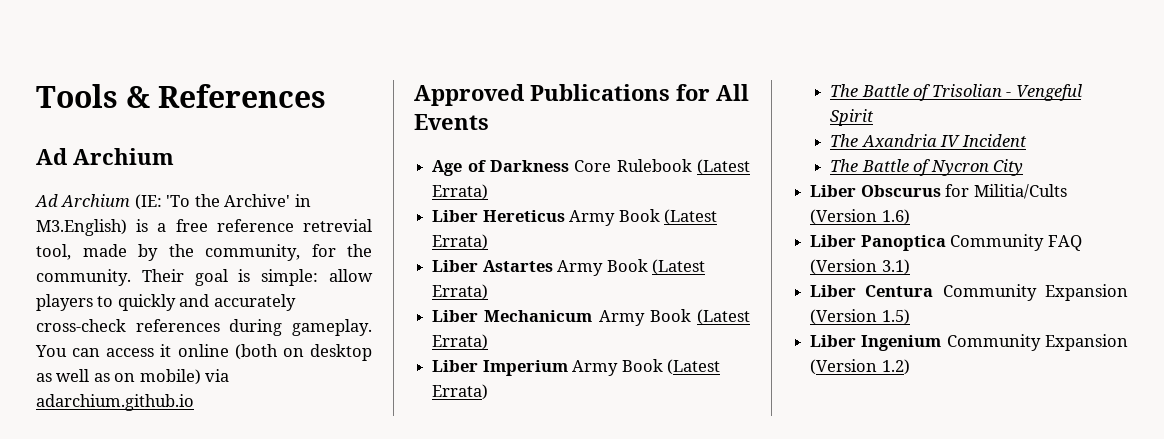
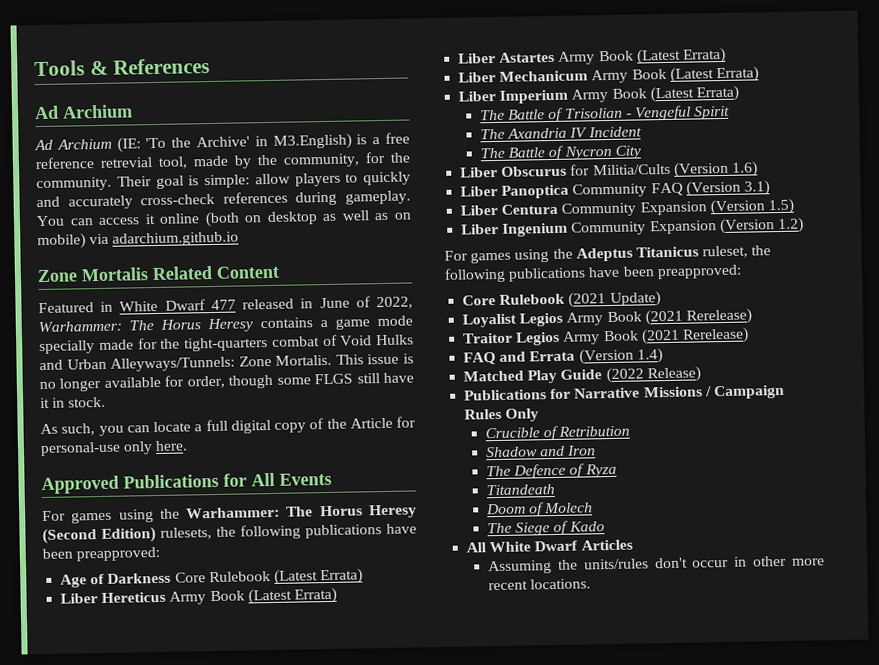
(194, 402) none -> [37,265,280,283] [38,296,413,314] [38,315,413,333] [39,334,414,355] [39,353,414,372] [39,372,415,392] [40,396,107,409] [40,416,416,437] [40,440,189,457] // Zone Mortalis Related Content // Featured in White Dwarf 477 released in June of 2022, Warhammer: The Horus Heresy contains a game mode specially made for the tight-quarters combat of Void Hulks and Urban Alleyways/Tunnels: Zone Mortalis. This issue is no longer available for order, though some FLGS still have it in stock. // As such, you can locate a full digital copy of the Article for personal-use only here.
(489, 122) none -> [42,504,417,524] [42,523,417,545] [42,546,161,562] // For games using the Warhammer: The Horus Heresy (Second Edition) rulesets, the following publications have been preapproved:
(910, 367) none -> [444,245,772,264] [444,264,742,283] [462,291,661,308] [462,308,752,328] [463,327,749,346] [463,348,663,365] [463,366,701,384] [464,384,785,401] [464,408,540,422] [485,425,631,441] [486,445,597,458] [486,463,617,479] [486,483,556,496] [486,502,594,517] [487,520,605,536] [466,539,633,553] [488,555,825,575] [488,578,592,591] // For games using the Adeptus Titanicus ruleset, the following publications have been preapproved: // Core Rulebook (2021 Update) // Loyalist Legios Army Book (2021 Rerelease) // Traitor Legios Army Book (2021 Rerelease) // FAQ and Errata (Version 1.4) // Matched Play Guide (2022 Release) // Publications for Narrative Missions / Campaign Rules Only // Crucible of Retribution // Shadow and Iron // The Defence of Ryza // Titandeath // Doom of Molech // The Siege of Kado // All White Dwarf Articles // Assuming the units/rules don't occur in other more recent locations.

